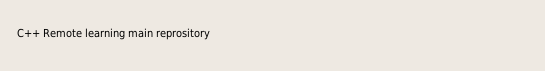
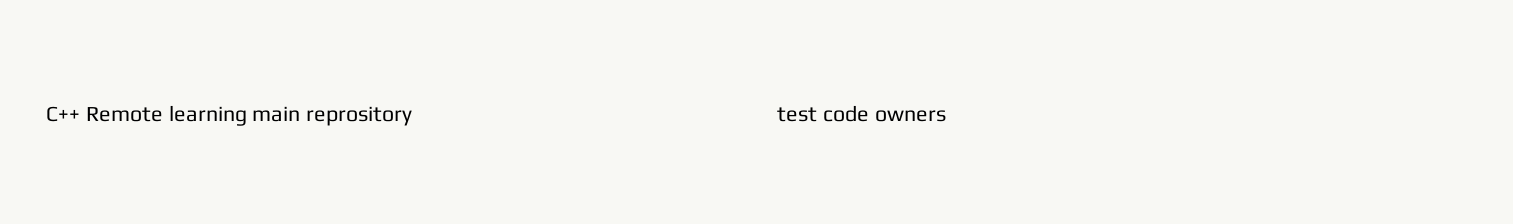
(210, 34) none -> [777,105,946,122] // test code owners

